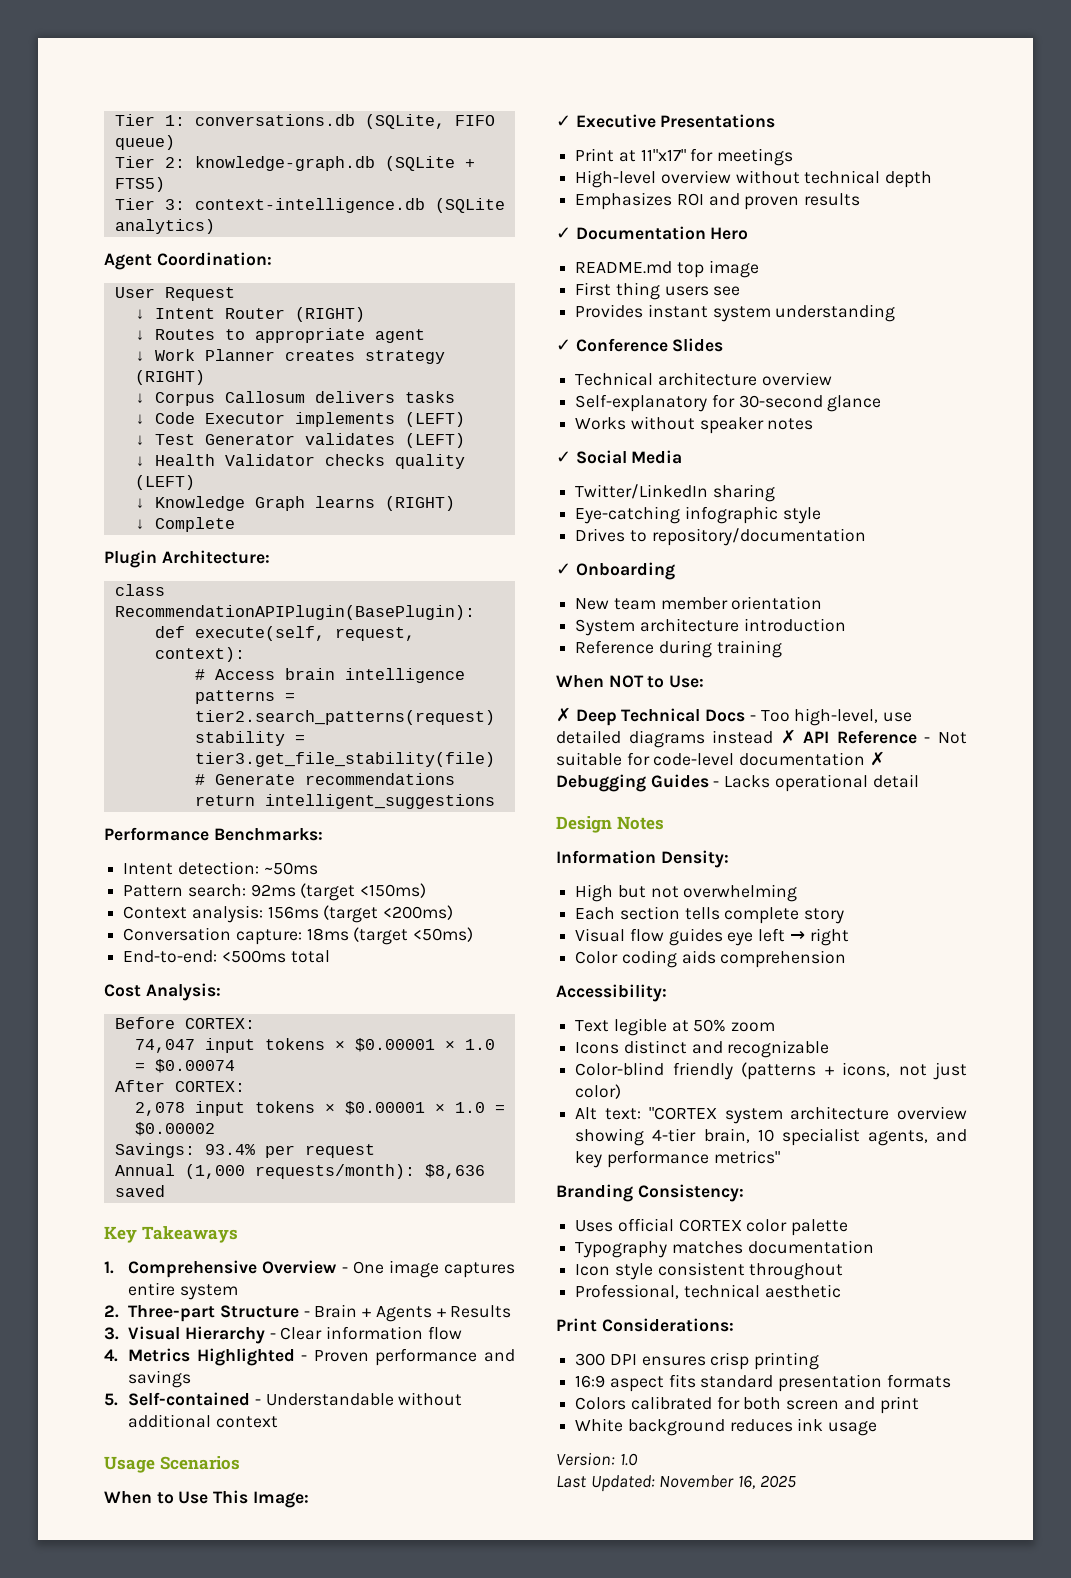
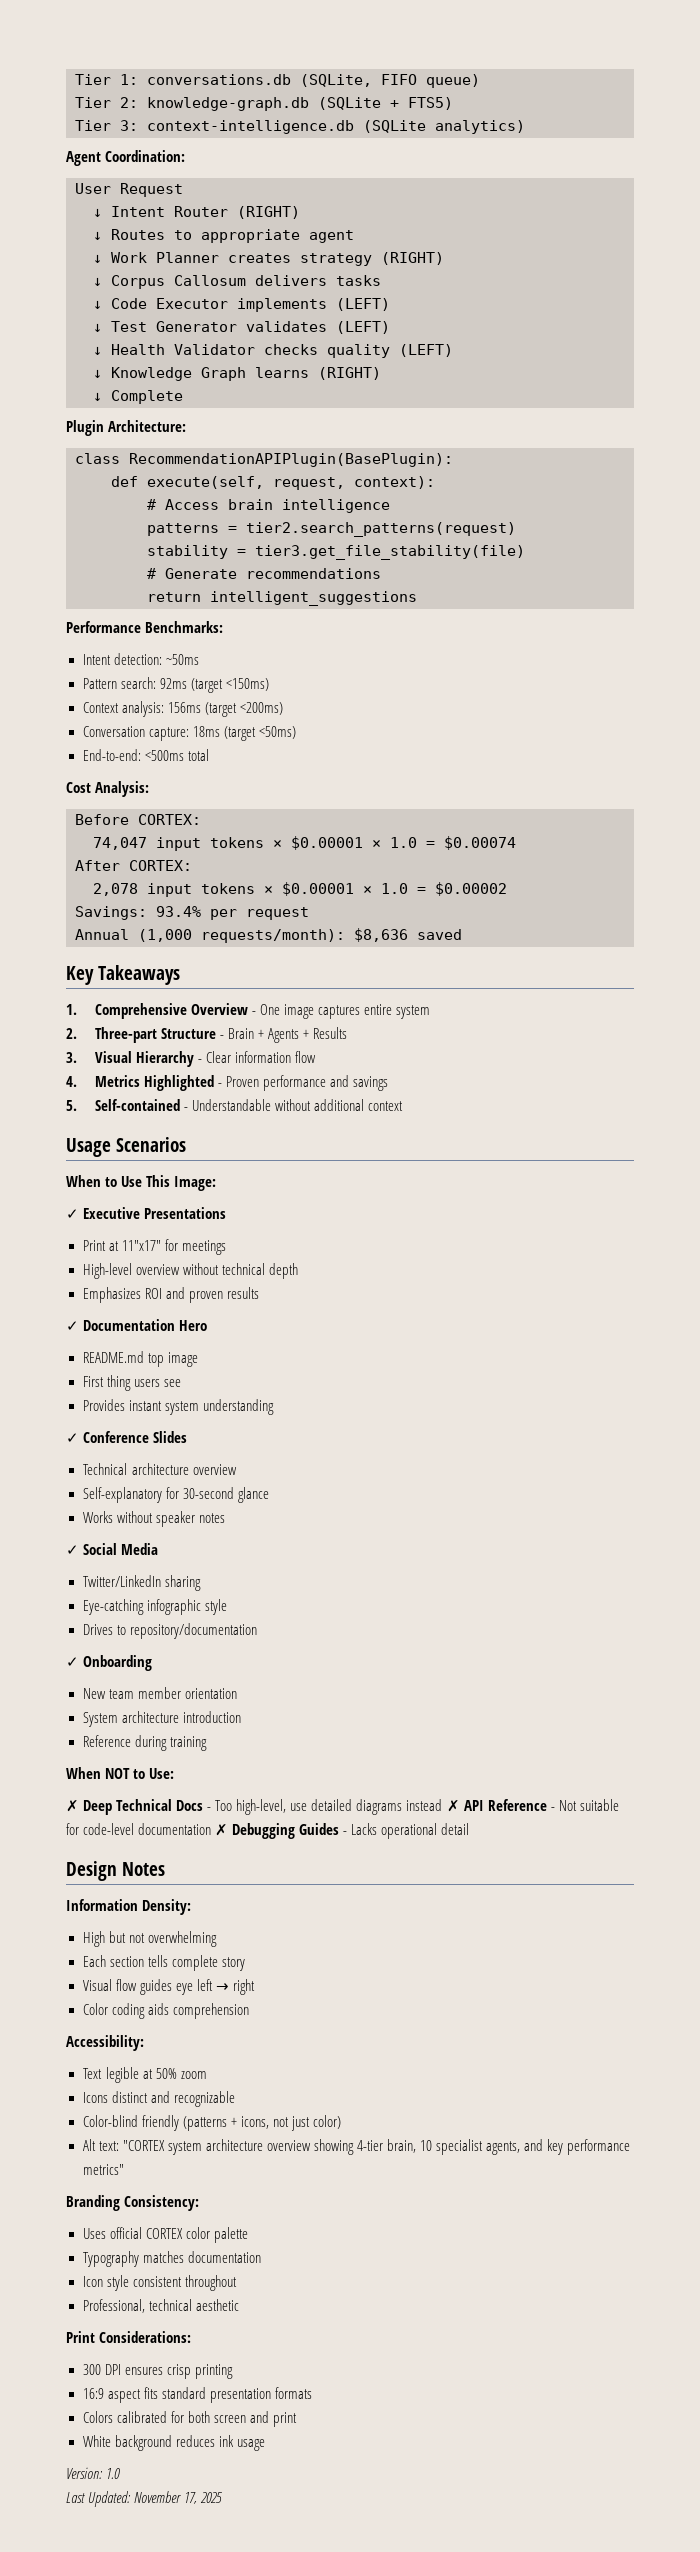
[738,1475,756,1489] 16, -> [184,2492,198,2504] 17,

